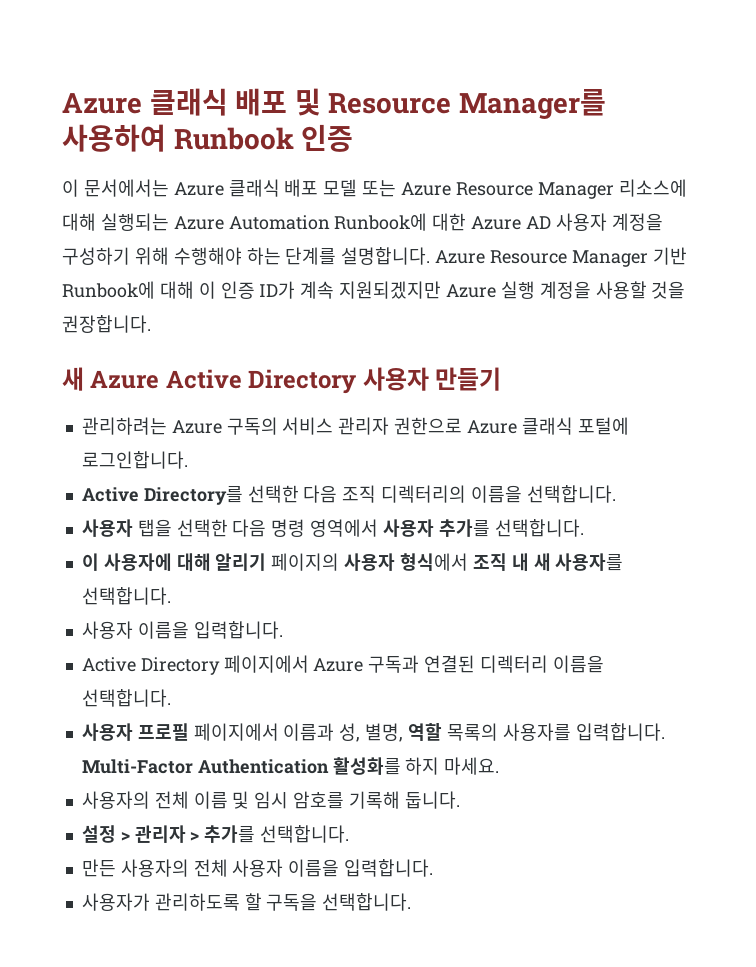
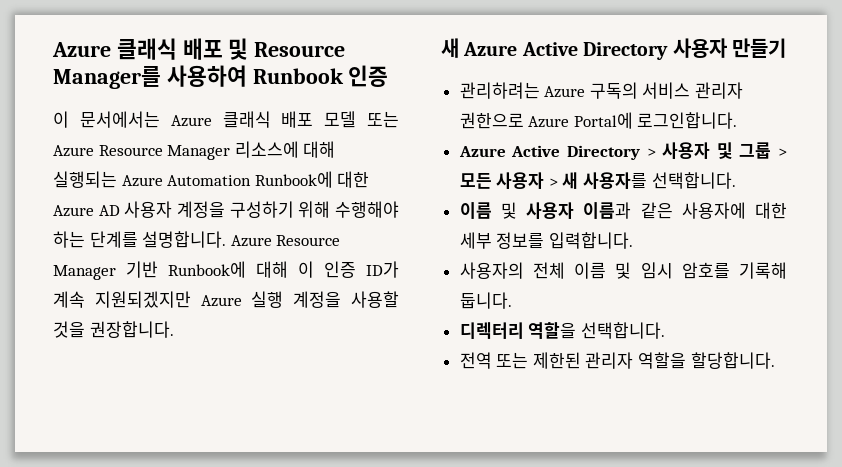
[521,417,629,435] 클래식 포털에 -> [573,112,633,129] Portal에
[81,485,616,505] [81,519,584,537] [81,553,624,571] [81,587,171,605] [81,621,283,639] [81,655,604,675] [81,689,171,707] [81,723,665,742] [81,757,500,775] Active Directory를 선택한 다음 조직 디렉터리의 이름을 선택합니다. // 사용자 탭을 선택한 다음 명령 영역에서 사용자 추가를 선택합니다. // 이 사용자에 대해 알리기 페이지의 사용자 형식에서 조직 내 새 사용자를 선택합니다. // 사용자 이름을 입력합니다. // Active Directory 페이지에서 Azure 구독과 연결된 디렉터리 이름을 선택합니다. // 사용자 프로필 페이지에서 이름과 성, 별명, 역할 목록의 사용자를 입력합니다. Multi-Factor Authentication 활성화를 하지 마세요. -> [458,142,787,160] [459,172,736,189] [459,202,787,219] [459,232,633,249] Azure Active Directory > 사용자 및 그룹 > 모든 사용자 > 새 사용자를 선택합니다. // 이름 및 사용자 이름과 같은 사용자에 대한 세부 정보를 입력합니다.
[81,825,350,843] [81,859,434,877] [81,893,412,911] 설정 > 관리자 > 추가를 선택합니다. // 만든 사용자의 전체 사용자 이름을 입력합니다. // 사용자가 관리하도록 할 구독을 선택합니다. -> [459,322,665,339] [459,352,775,369] 디렉터리 역할을 선택합니다. // 전역 또는 제한된 관리자 역할을 할당합니다.

